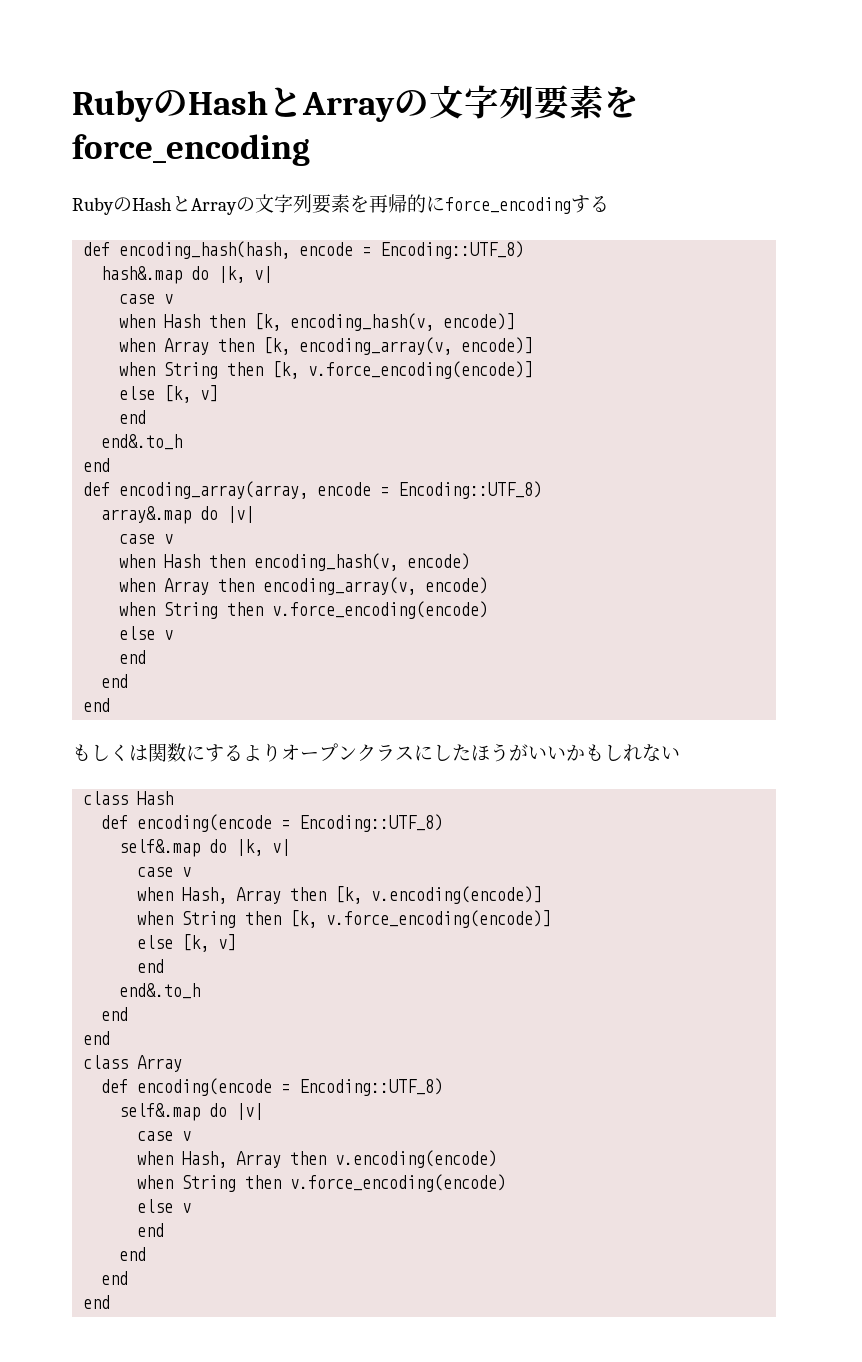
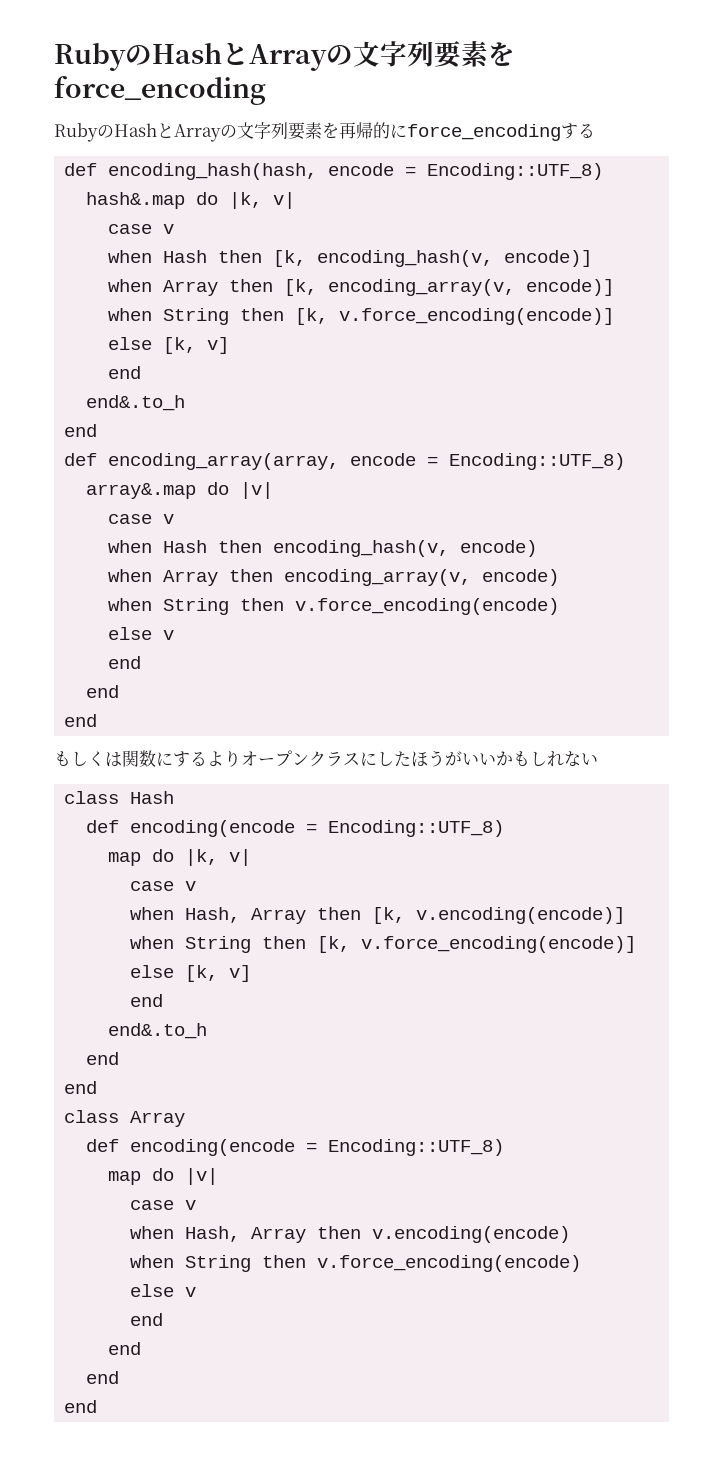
[119,839,201,857] self&.map -> [108,852,142,866] map
[119,1103,201,1121] self&.map -> [108,1171,142,1185] map

